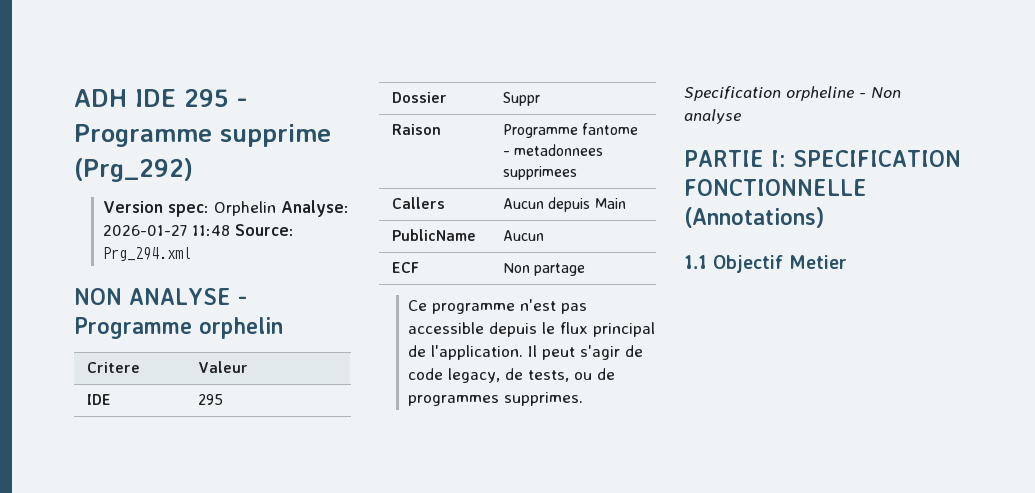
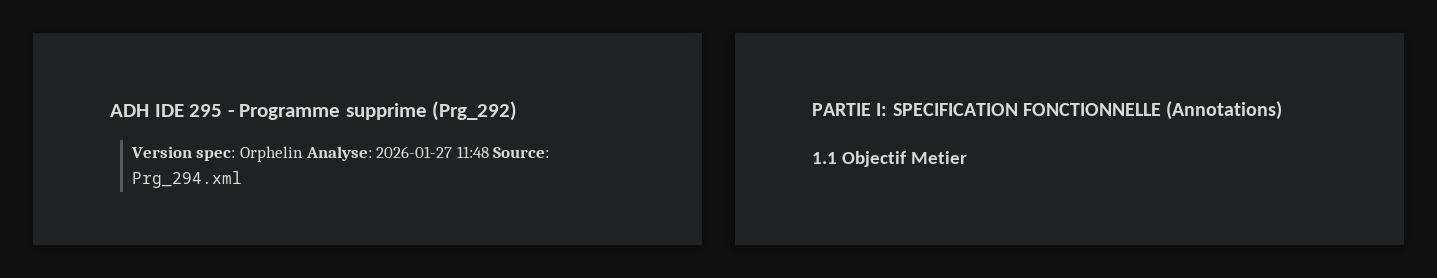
[74,288,247,305] [74,317,283,339] [87,362,141,373] [198,361,249,373] [87,394,112,405] [198,394,224,405] [392,92,448,103] [503,92,541,106] [392,124,442,135] [503,123,639,138] [503,144,604,156] [503,166,578,180] [392,197,446,209] [503,197,626,212] [392,229,477,241] [503,230,545,241] [392,262,420,273] [503,263,586,276] [408,299,588,314] [408,322,656,337] [408,345,644,360] [408,368,616,383] [408,392,584,406] [684,86,901,101] [684,109,741,124] // NON ANALYSE - Programme orphelin // Critere | Valeur // IDE | 295 // Dossier | Suppr // Raison | Programme fantome - metadonnees supprimees // Callers | Aucun depuis Main // PublicName | Aucun // ECF | Non partage // Ce programme n'est pas accessible depuis le flux principal de l'application. Il peut s'agir de code legacy, de tests, ou de programmes supprimes. // Specification orpheline - Non analyse -> (242, 179) none

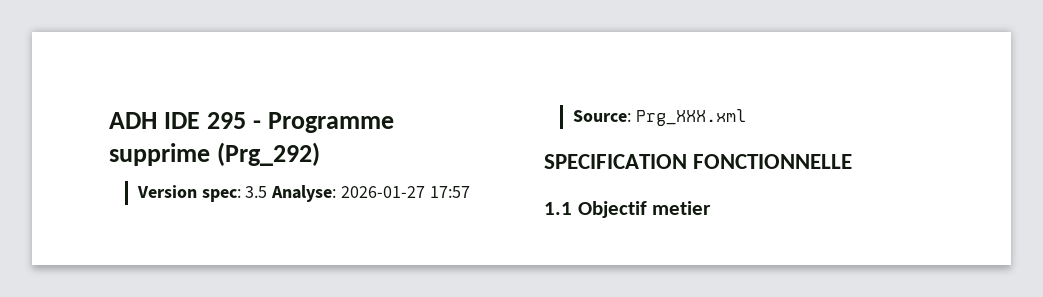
[240,146,304,162] Orphelin -> [245,186,268,198] 3.5
[456,146,550,158] [131,171,242,188] [812,103,888,116] 11:48 Source: Prg_294.xml // PARTIE I: -> [430,186,471,198] [572,109,746,126] 17:57 Source: Prg_XXX.xml //
[1166,101,1283,120] (Annotations) -> (853, 161) none
[910,151,967,164] Metier -> [652,201,712,215] metier

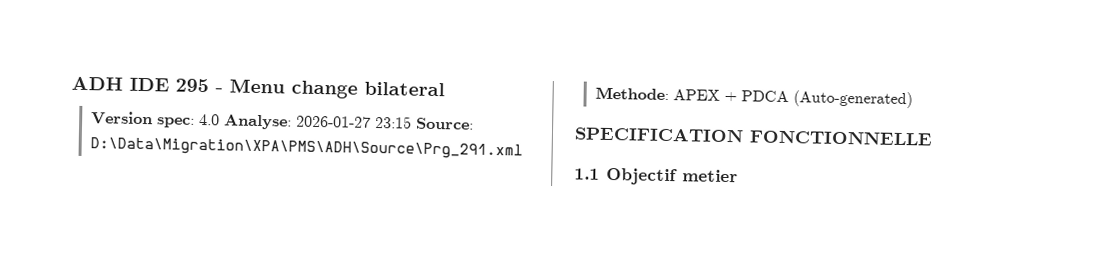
[267,112,394,133] [109,142,320,166] Programme supprime (Prg_292) -> [229,78,445,99] Menu change bilateral
[245,186,268,198] 3.5 -> [198,113,220,126] 4.0
[430,186,471,198] [572,109,746,126] 17:57 Source: Prg_XXX.xml -> [374,115,474,130] [89,137,523,160] [594,86,913,109] 23:15 Source: D:\Data\Migration\XPA\PMS\ADH\Source\Prg_291.xml Methode: APEX + PDCA (Auto-generated)

